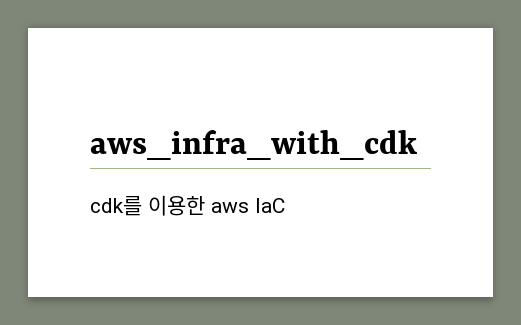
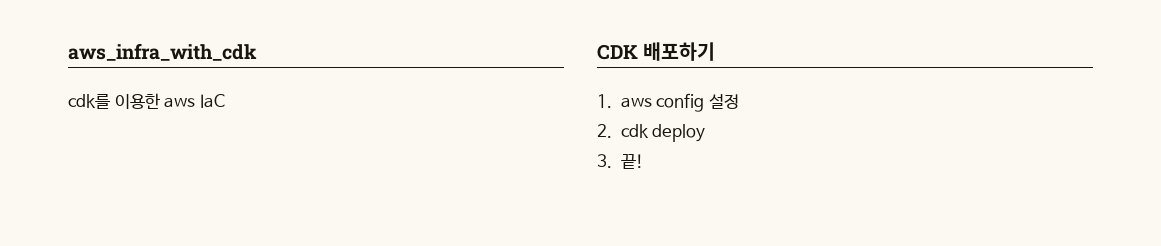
(285, 205) none -> [597,42,716,61] [597,93,739,112] [597,124,706,142] [597,154,644,169] // CDK 배포하기 // 1. aws config 설정 // 2. cdk deploy // 3. 끝!

